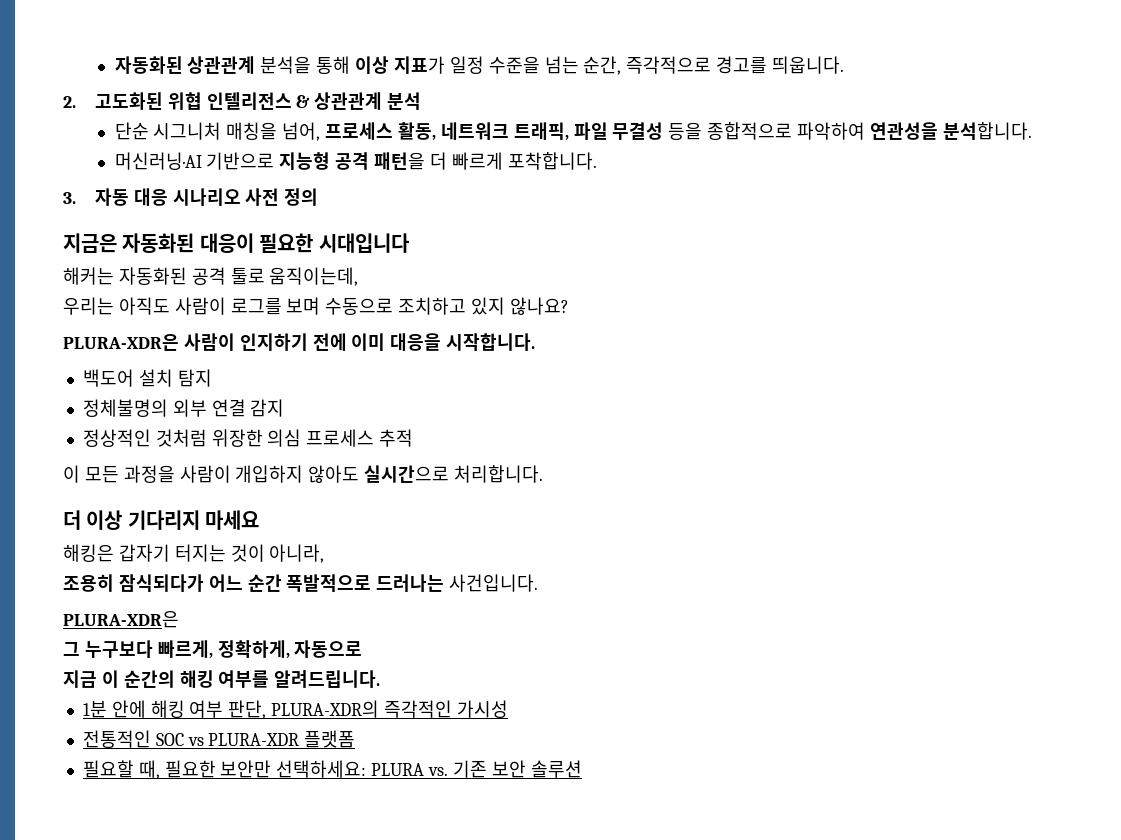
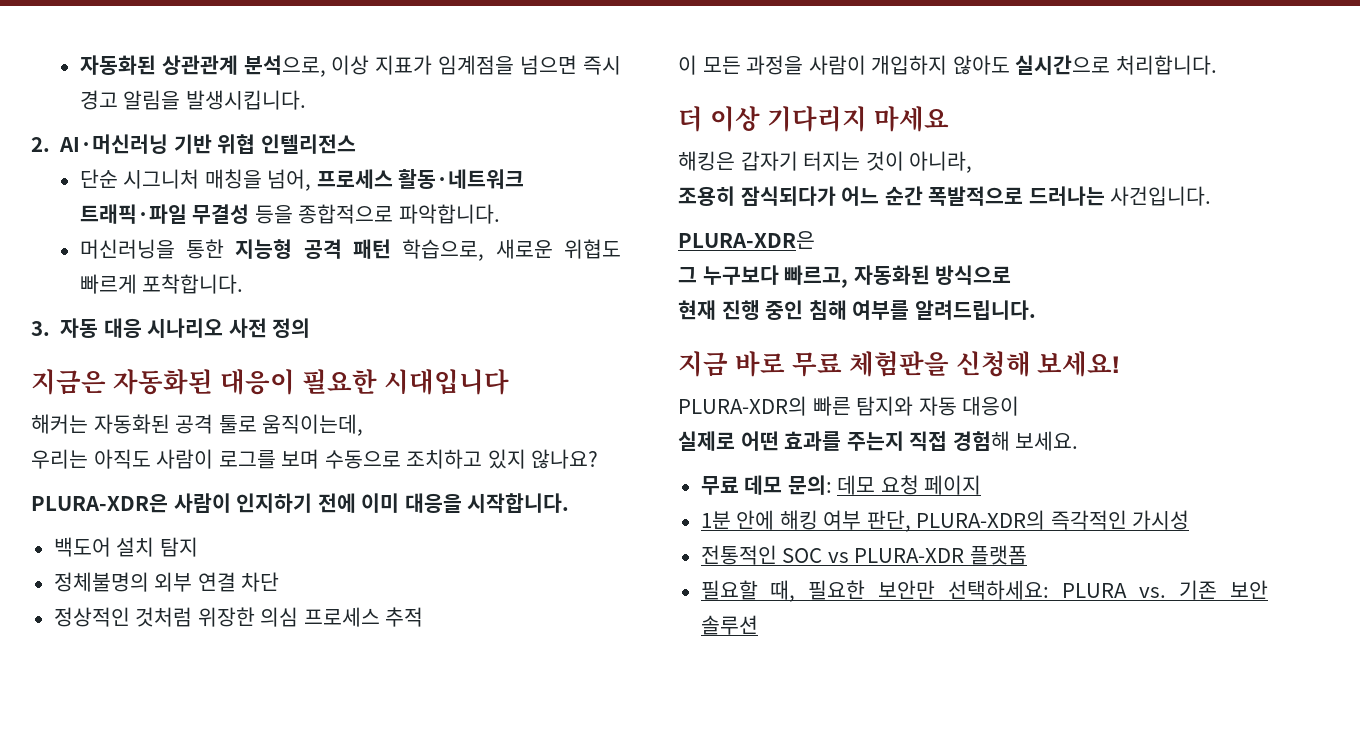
[260,56,844,75] 분석을 통해 이상 지표가 일정 수준을 넘는 순간, 즉각적으로 경고를 띄웁니다. -> [243,55,622,77] [79,90,306,110] 분석으로, 이상 지표가 임계점을 넘으면 즉시 경고 알림을 발생시킵니다.
[94,92,163,110] 고도화된 -> [59,134,212,154] AI·머신러닝 기반
[296,92,422,110] & 상관관계 분석 -> (356, 144) none
[397,122,1032,141] [114,152,447,170] 활동, 네트워크 트래픽, 파일 무결성 등을 종합적으로 파악하여 연관성을 분석합니다. // 머신러닝·AI 기반으로 지능형 공격 패턴을 더 -> [398,169,525,189] [79,204,500,224] [79,239,622,261] 활동·네트워크 트래픽·파일 무결성 등을 종합적으로 파악합니다. // 머신러닝을 통한 지능형 공격 패턴 학습으로, 새로운 위협도
[250,399,285,417] 감지 -> [241,572,280,592] 차단
[157,640,363,659] [63,670,381,688] 빠르게, 정확하게, 자동으로 // 지금 이 순간의 해킹 여부를 알려드립니다. -> [784,265,1012,288] [678,300,1036,320] [678,351,1121,377] [678,396,1020,416] [678,431,1079,451] [700,475,982,495] 빠르고, 자동화된 방식으로 // 현재 진행 중인 침해 여부를 알려드립니다. // 지금 바로 무료 체험판을 신청해 보세요! // PLURA-XDR의 빠른 탐지와 자동 대응이 // 실제로 어떤 효과를 주는지 직접 경험해 보세요. // 무료 데모 문의: 데모 요청 페이지

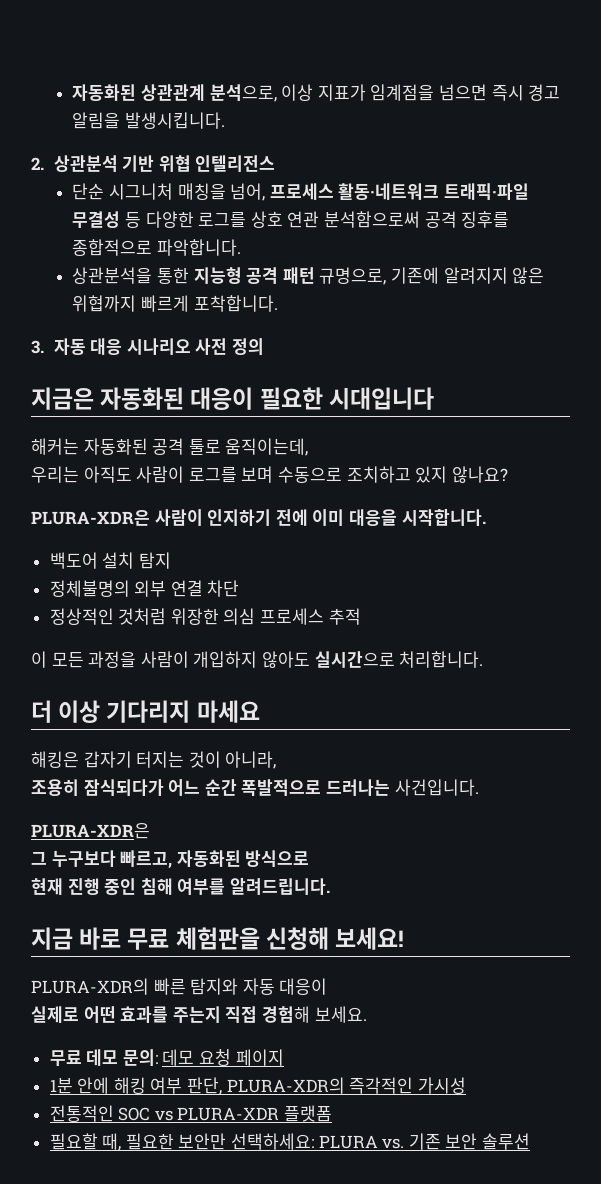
[59,134,169,154] AI·머신러닝 -> [53,155,118,172] 상관분석
[254,205,293,224] 등을 -> [125,211,510,228] 등 다양한 로그를 상호 연관 분석함으로써 공격 징후를
[79,239,175,259] 머신러닝을 -> [72,267,153,284] 상관분석을
[402,239,622,261] 학습으로, 새로운 위협도 -> [319,267,545,285] [72,295,137,312] 규명으로, 기존에 알려지지 않은 위협까지

